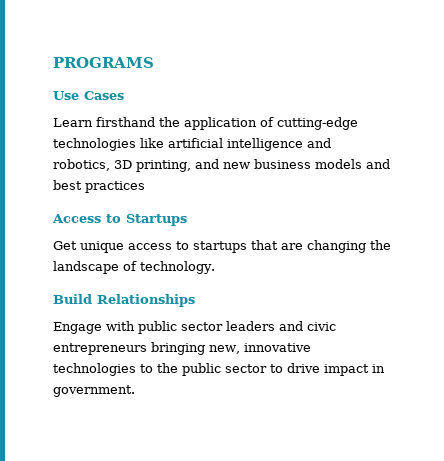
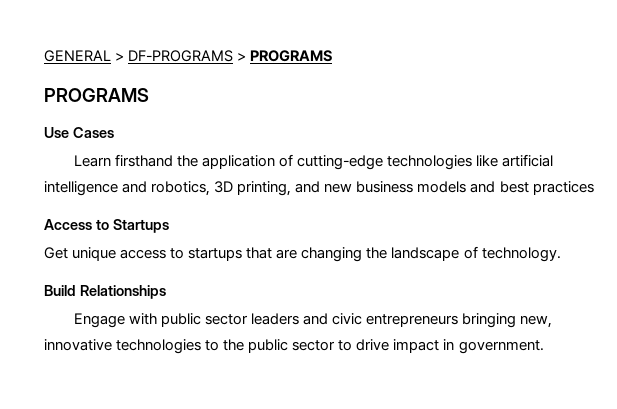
(53, 62) none -> [44,50,333,62] GENERAL > DF-PROGRAMS > PROGRAMS //

